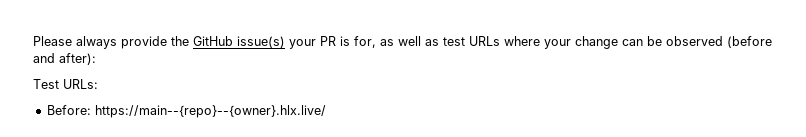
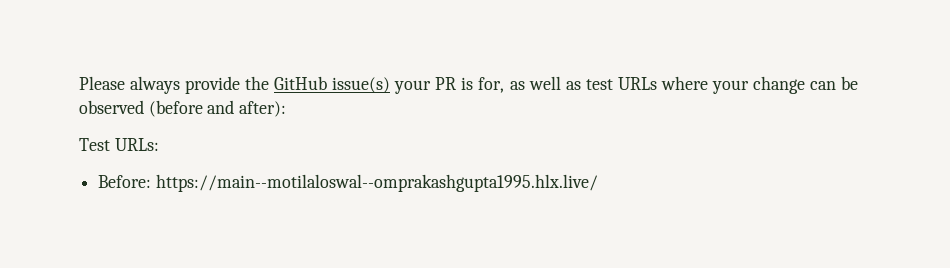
[94,105,326,118] https://main--{repo}--{owner}.hlx.live/ -> [155,174,598,192] https://main--motilaloswal--omprakashgupta1995.hlx.live/

